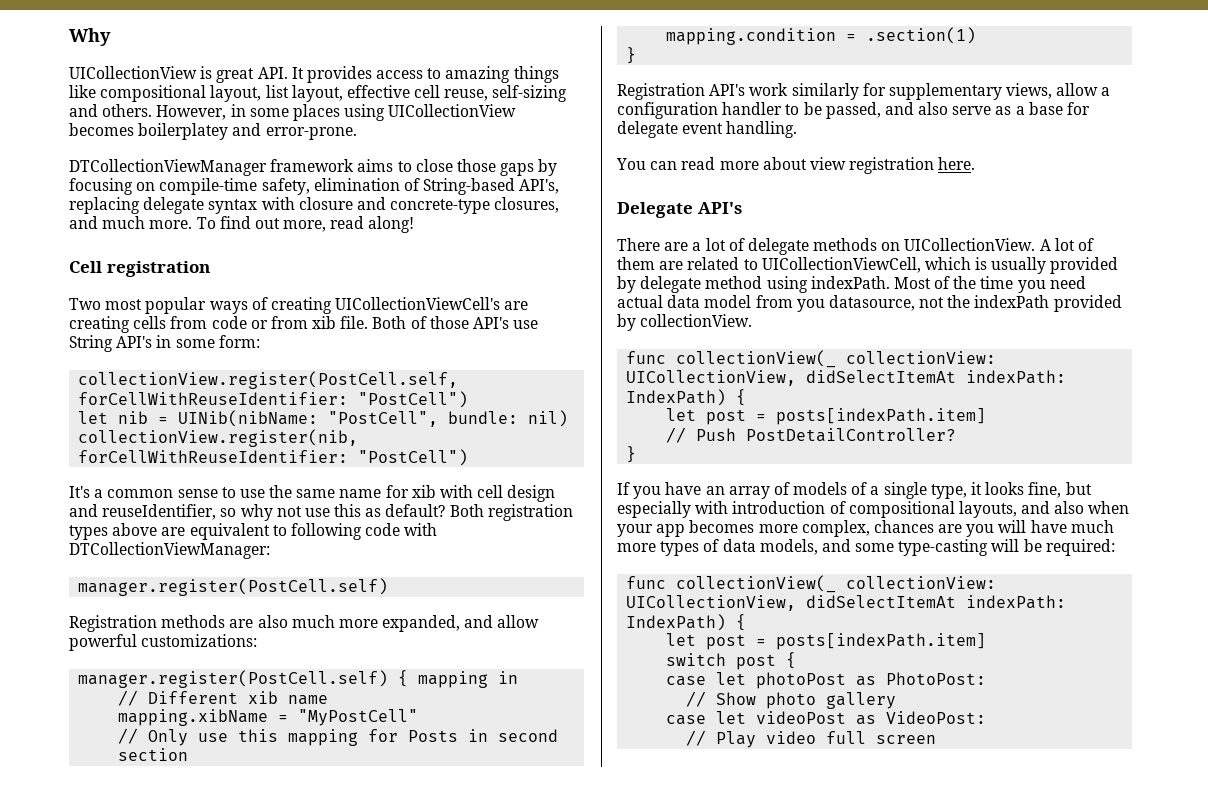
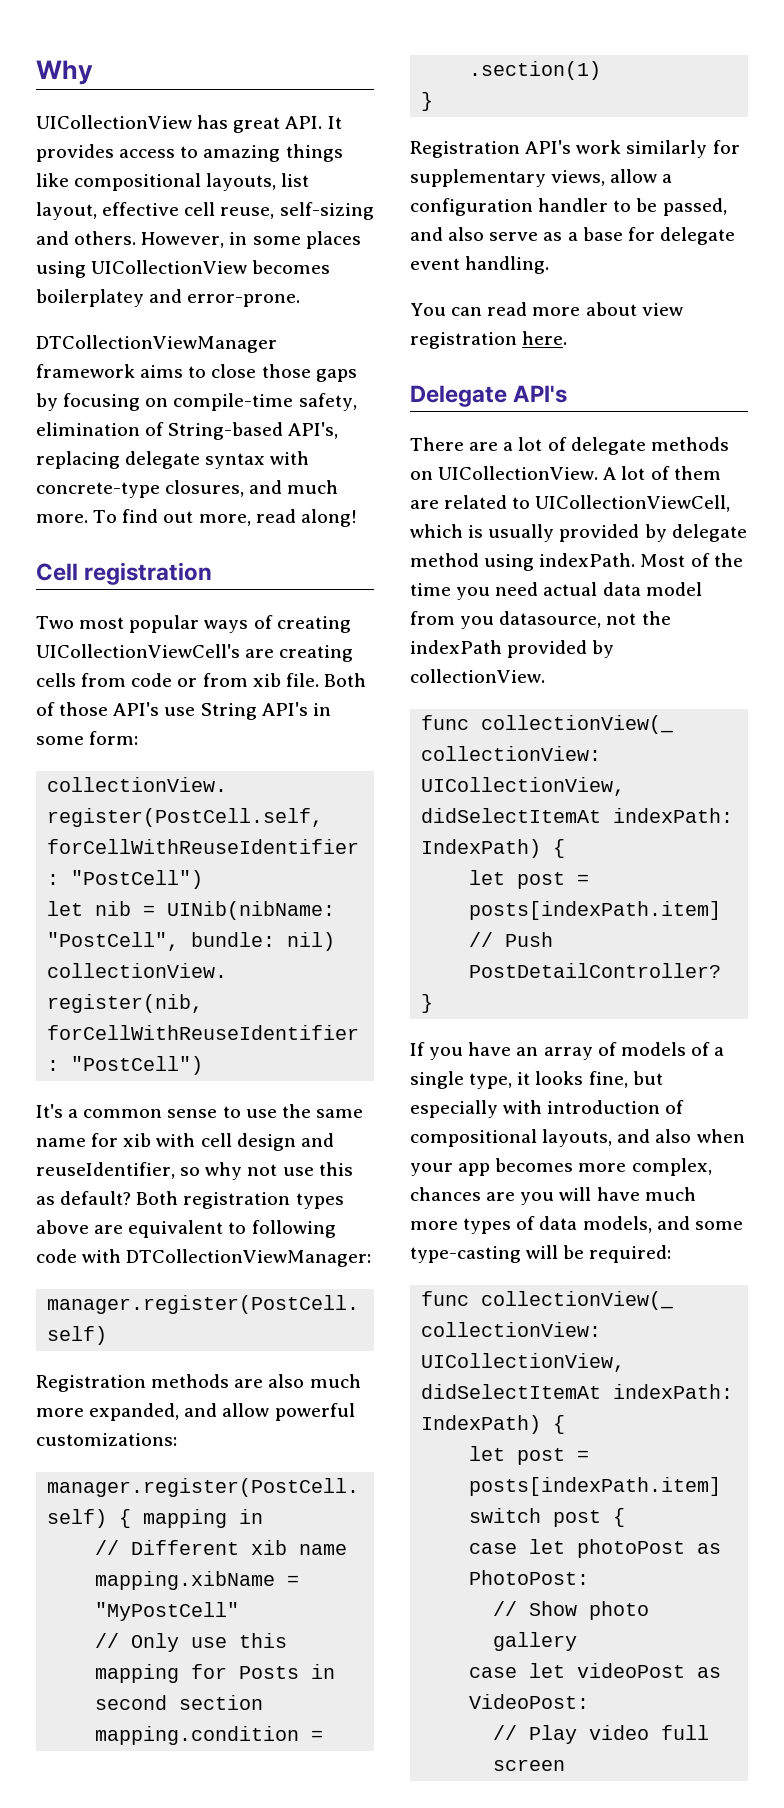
[200,66,213,79] is -> [197,115,229,129] has
[210,85,262,102] layout, -> [206,173,277,191] layouts,
[298,197,386,210] closure and -> (310, 458) none

